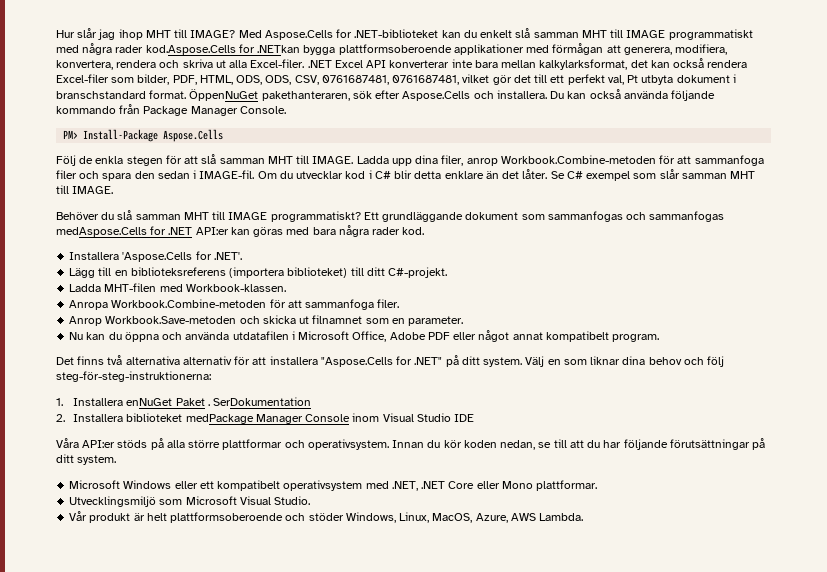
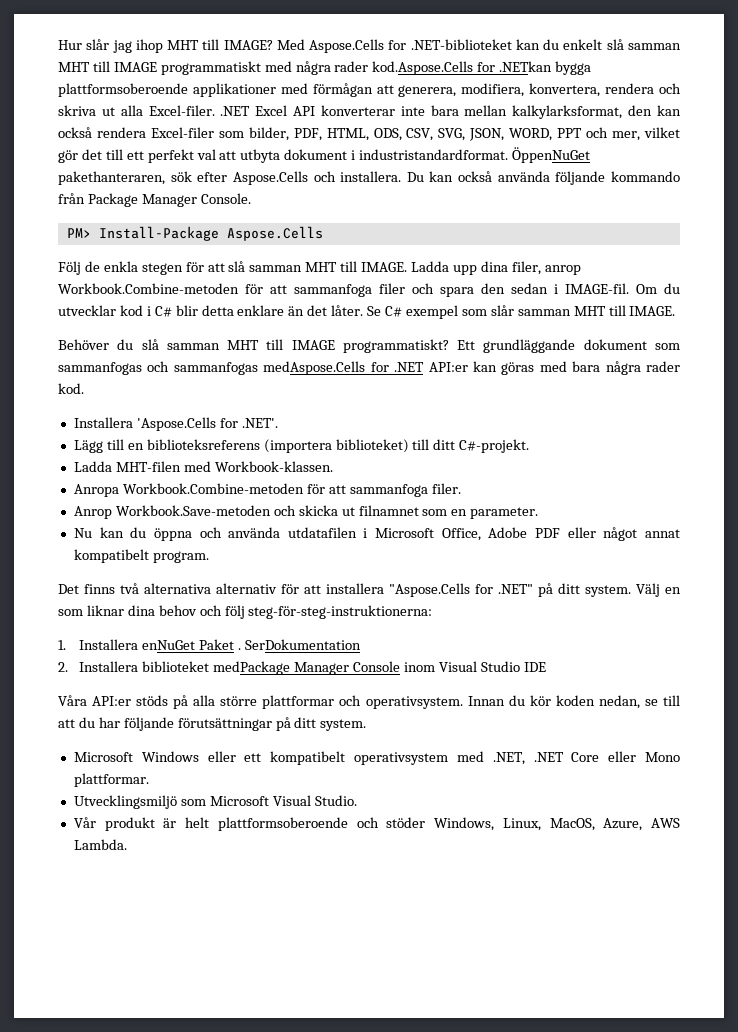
[630,60,648,68] det -> [628,105,653,116] den
[265,75,460,85] ODS, CSV, 0761687481, 0761687481, -> [406,127,641,141] CSV, SVG, JSON, WORD, PPT och mer,
[607,75,639,85] val, Pt -> [196,149,237,160] val att
[56,90,187,99] branschstandard format. -> [359,149,509,160] industristandardformat.

